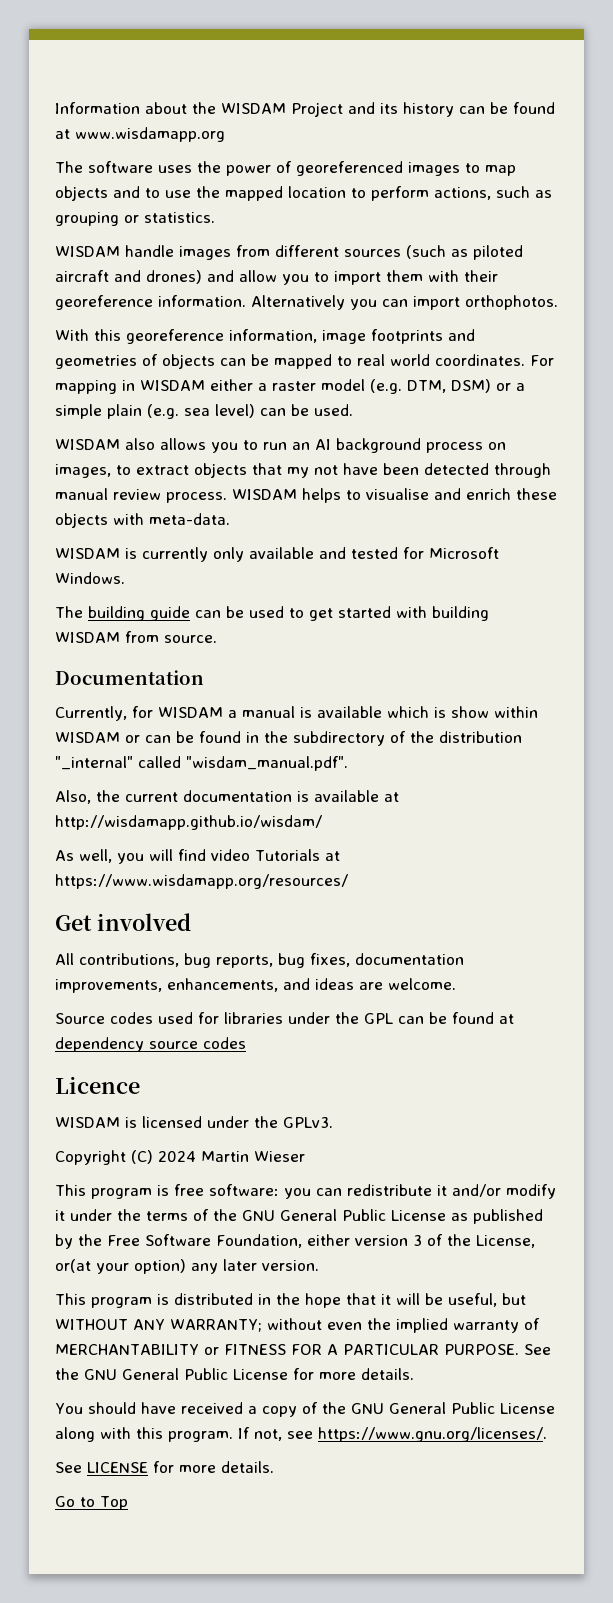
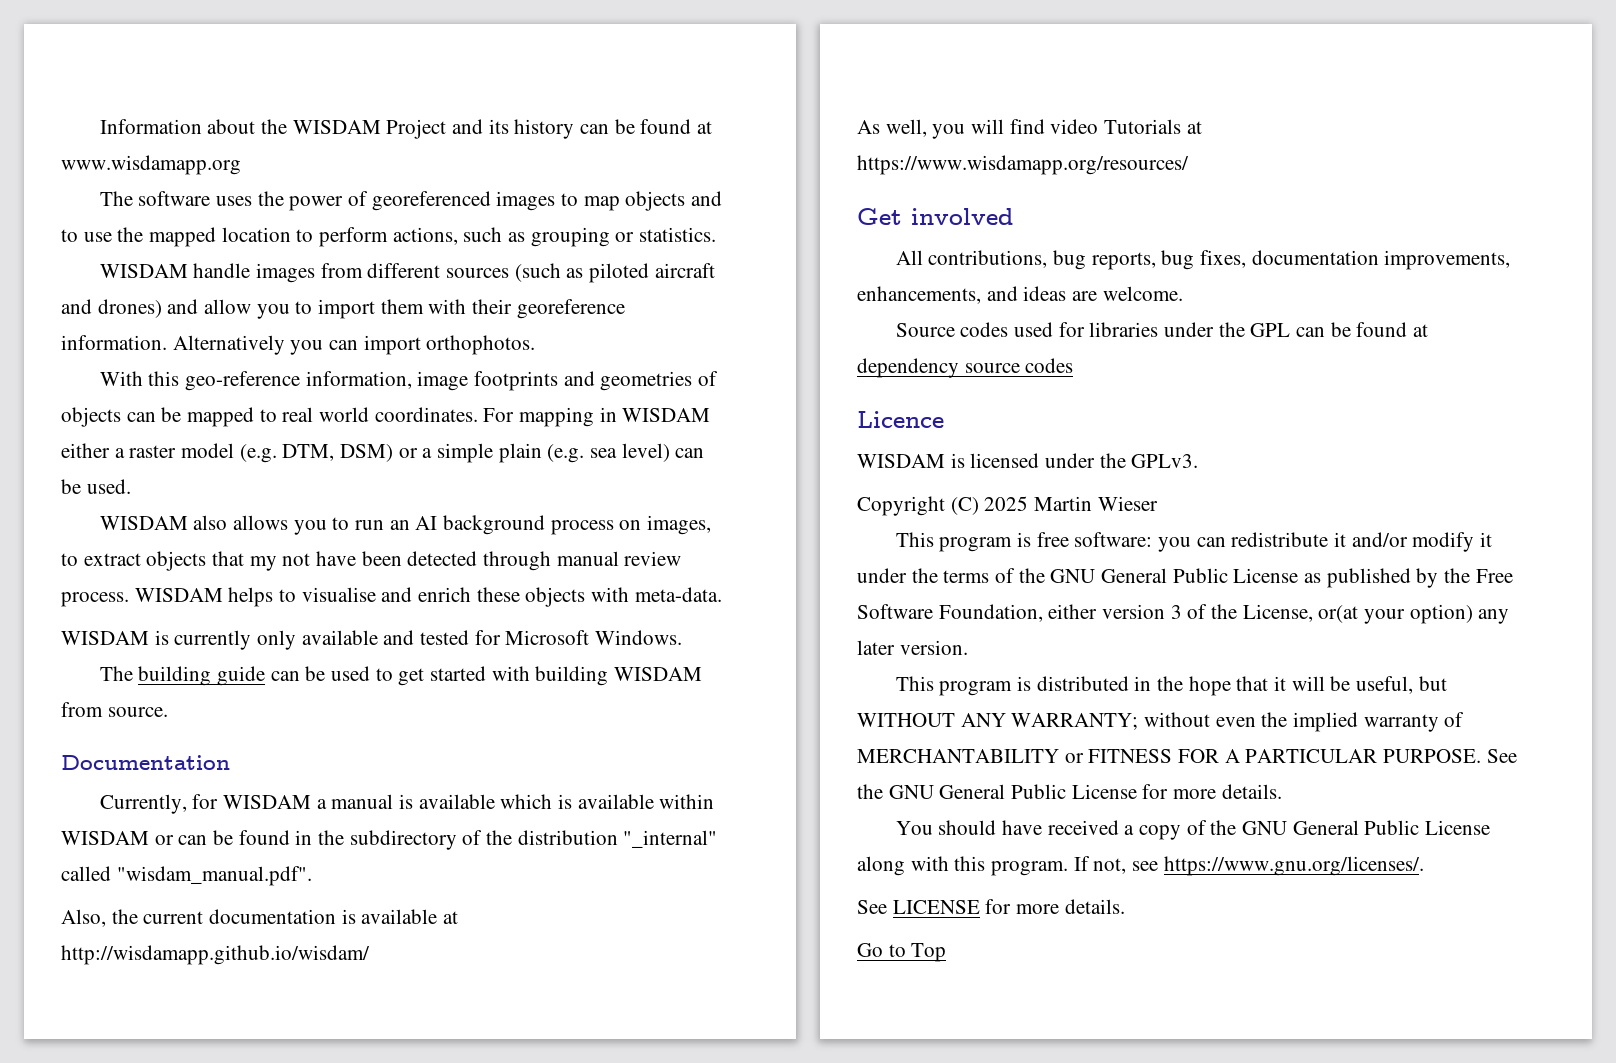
[126,329,224,344] georeference -> [185,371,301,391] geo-reference
[451,706,489,718] show -> [577,794,654,809] available
[158,1151,196,1162] 2024 -> [984,496,1029,511] 2025

